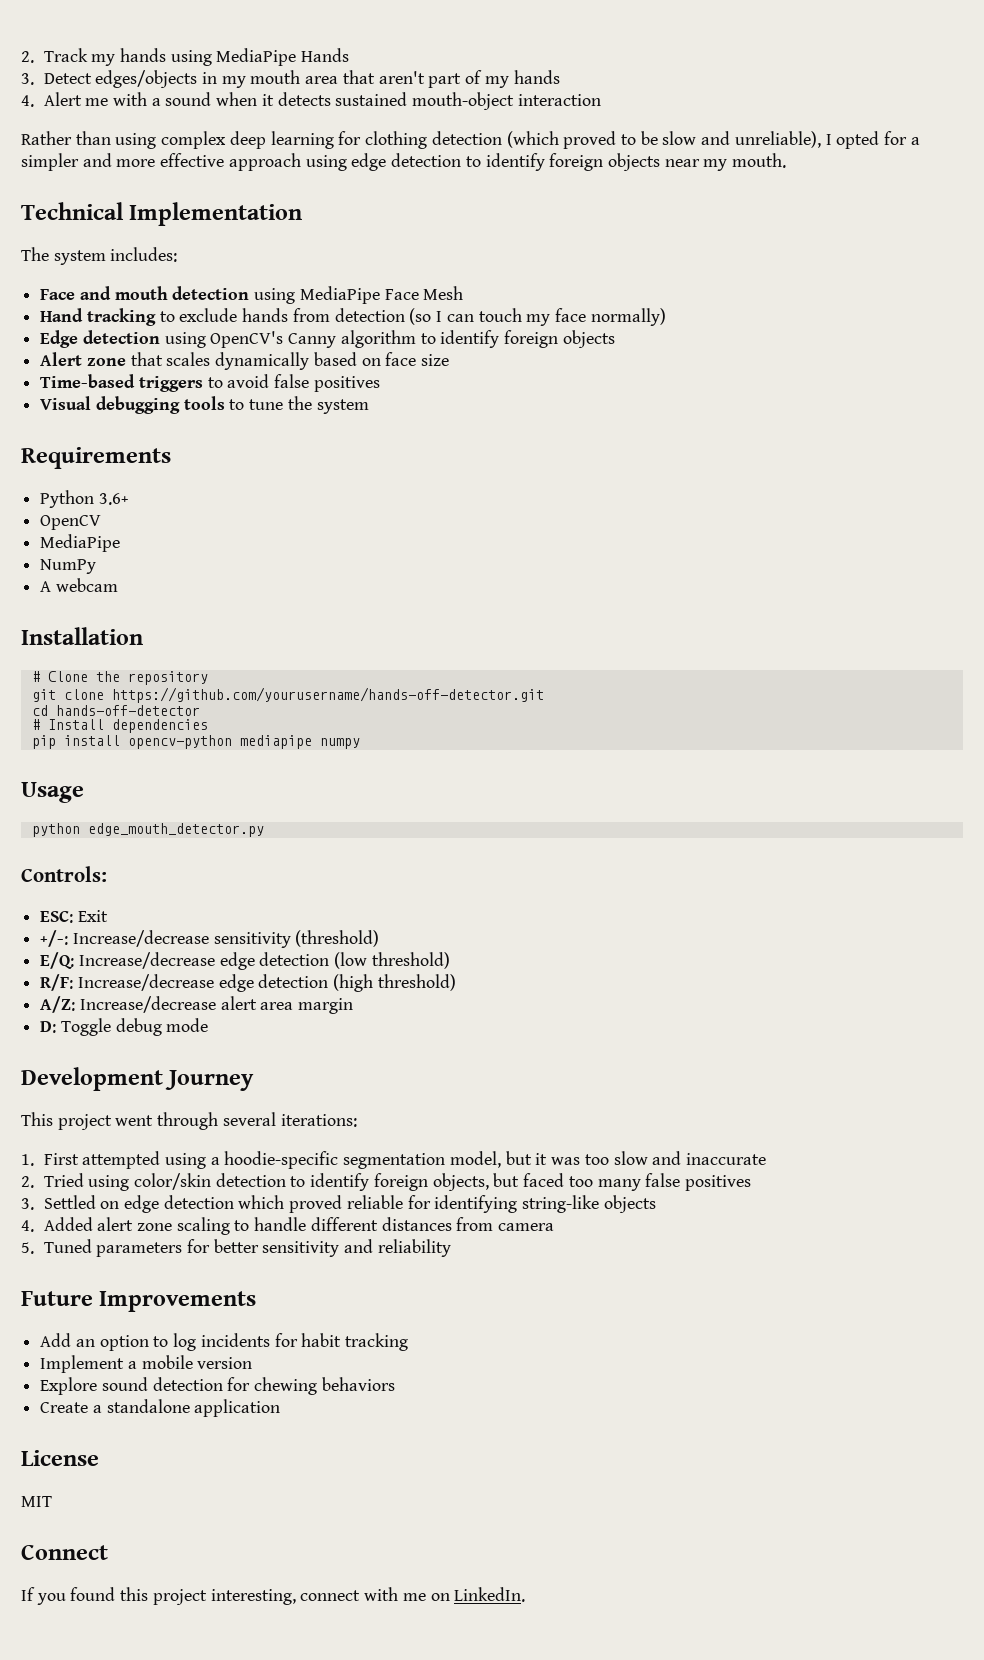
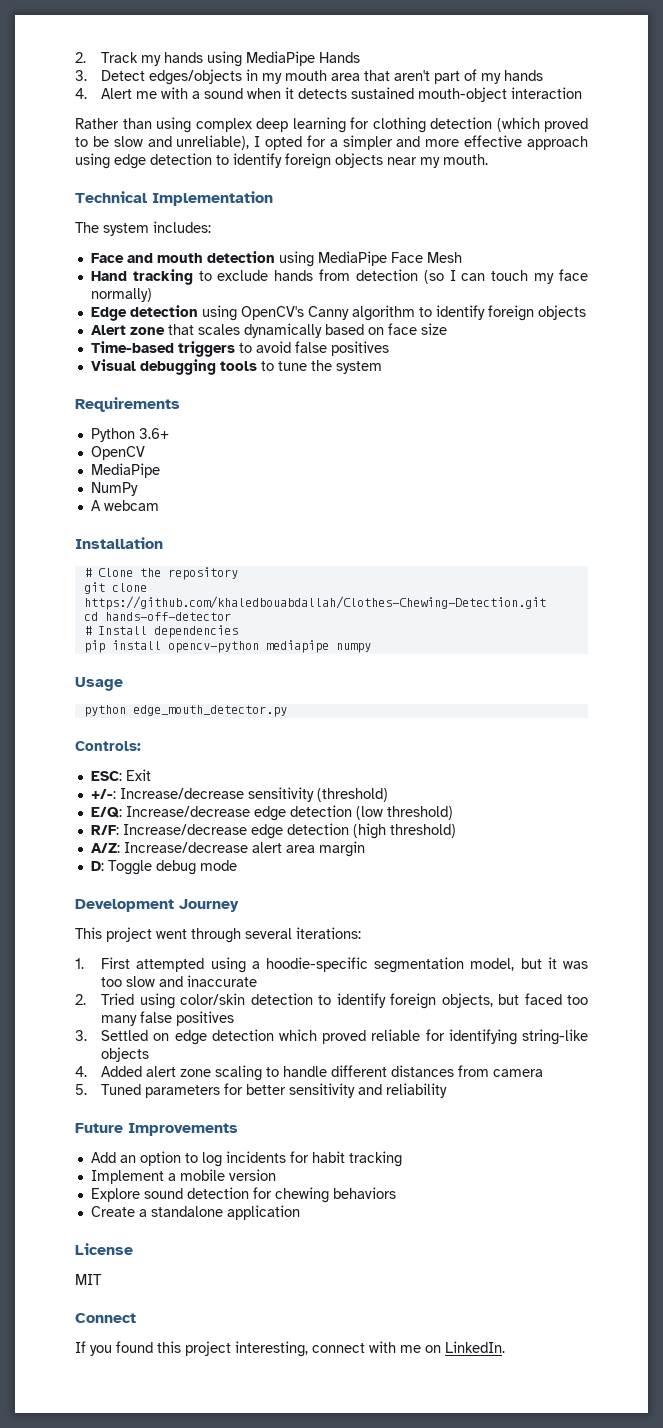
[111,687,544,703] https://github.com/yourusername/hands-off-detector.git -> [83,596,546,610] https://github.com/khaledbouabdallah/Clothes-Chewing-Detection.git

